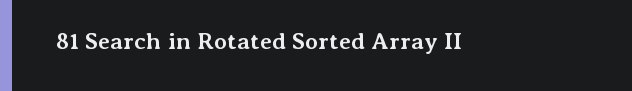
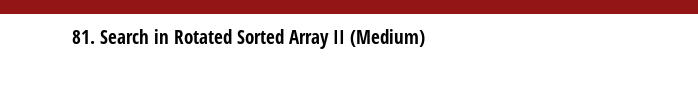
[56,33,79,49] 81 -> [72,30,95,44] 81.
(463, 41) none -> [350,29,425,47] (Medium)

